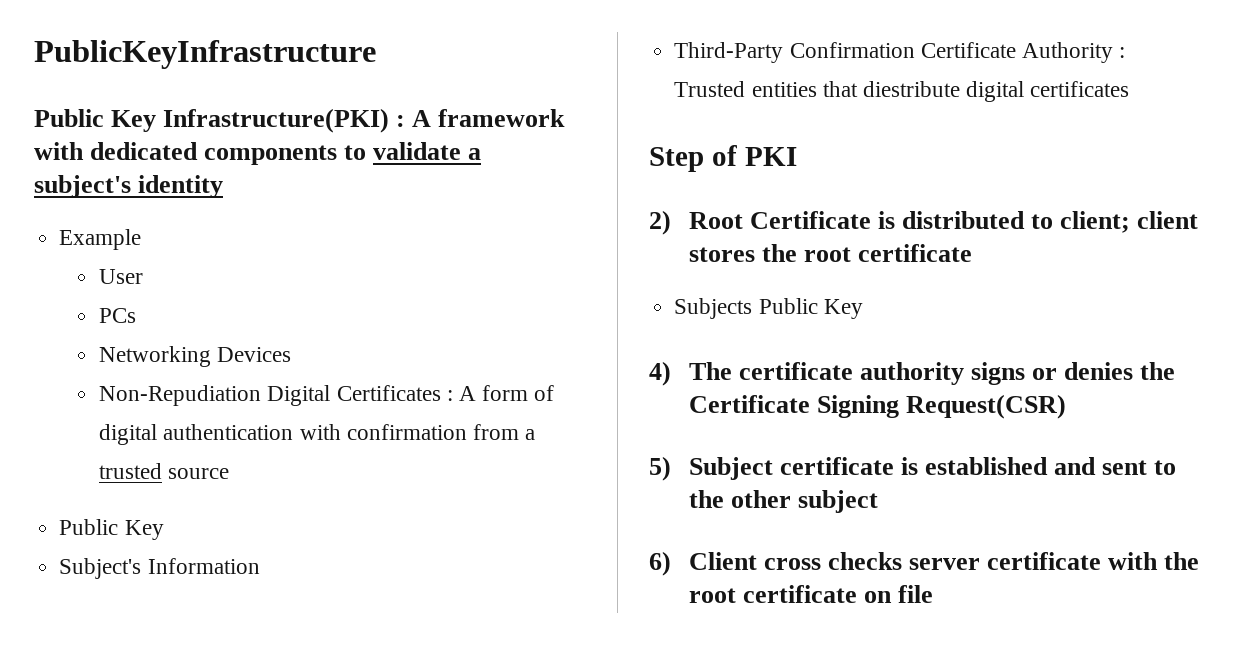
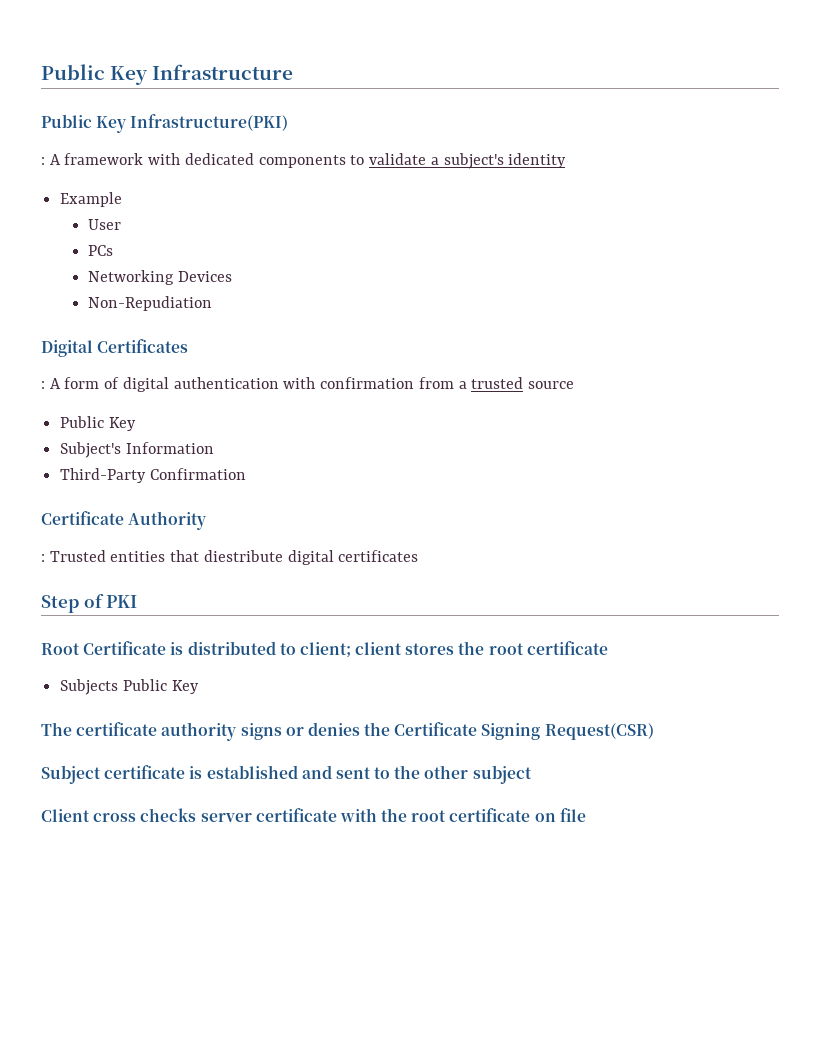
[34,40,376,69] PublicKeyInfrastructure -> [41,64,294,85] Public Key Infrastructure
(390, 120) none -> (289, 122) //
(262, 395) none -> (213, 303) //
(441, 393) none -> (189, 346) //
(915, 50) none -> (246, 474) //
(1113, 52) none -> (207, 520) //
[649,210,671,235] 2) -> (138, 601) none
[649,361,671,386] 4) -> (199, 687) none
[649,456,671,481] 5) -> (654, 731) none
[649,551,671,576] 6) -> (532, 774) none

